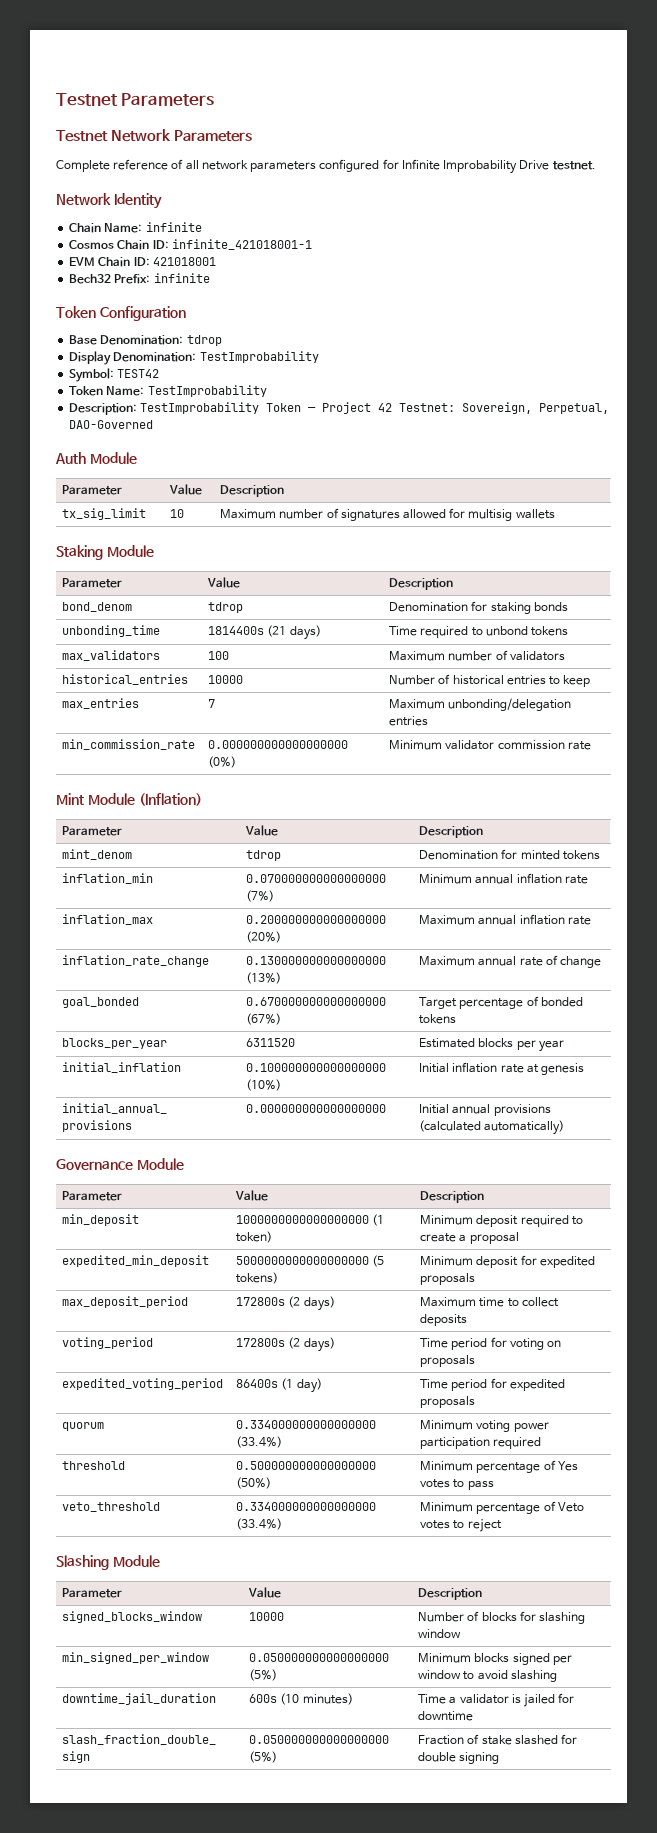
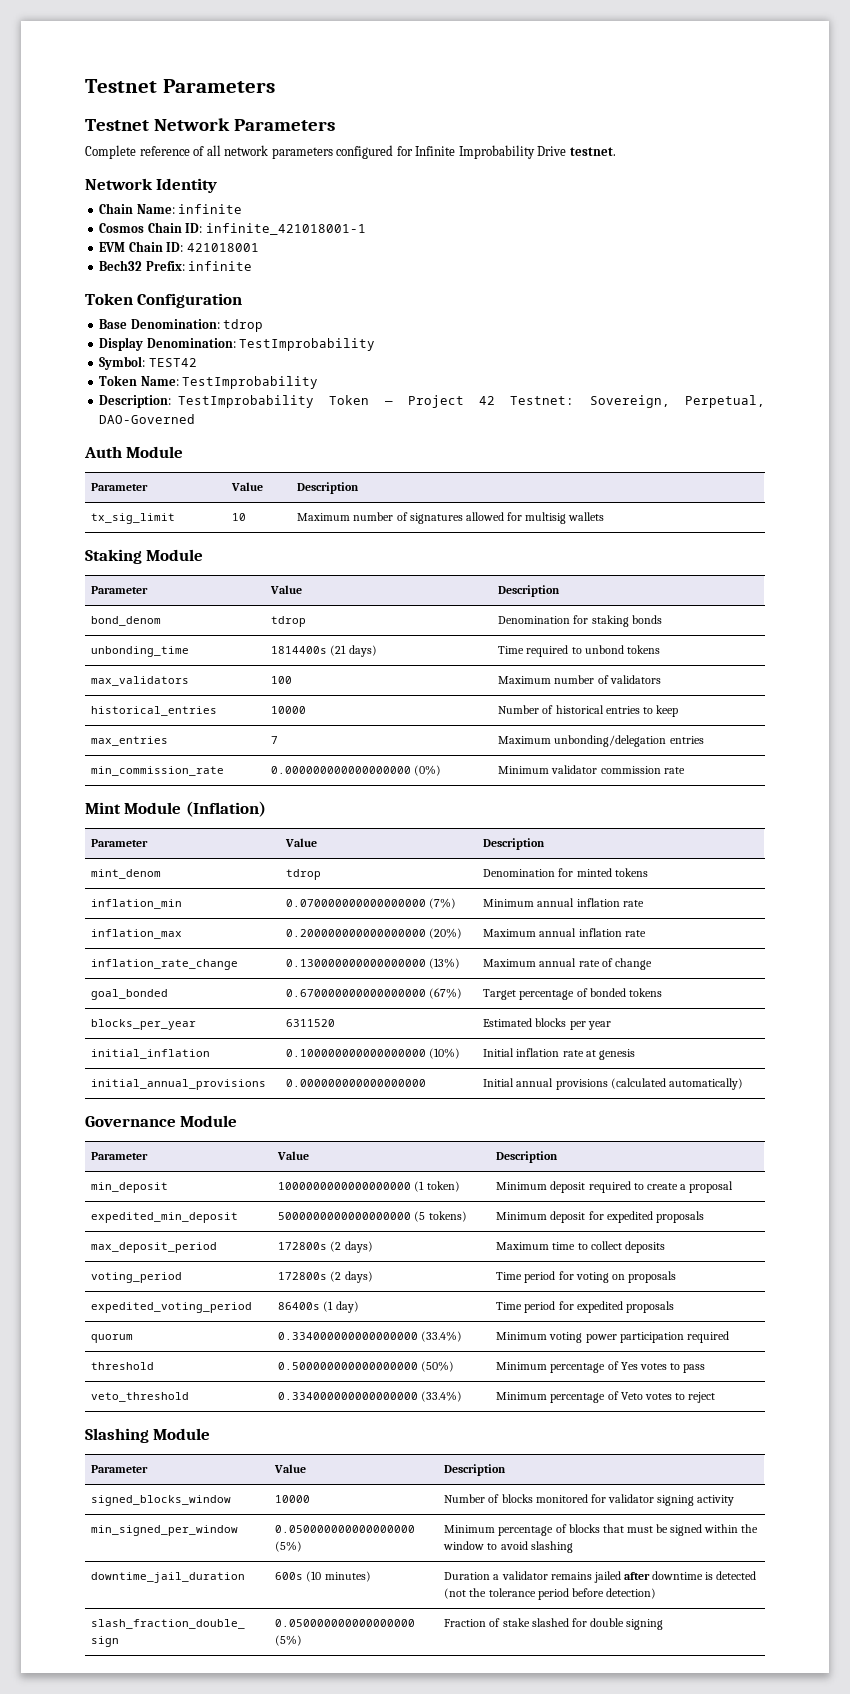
[519,1611,586,1624] [418,1629,462,1638] for slashing window -> [535,1494,735,1506] monitored for validator signing activity
[474,1653,572,1665] blocks signed per -> [498,1524,759,1536] percentage of blocks that must be signed within the
[418,1694,447,1704] Time -> [444,1572,491,1580] Duration
[511,1693,575,1707] [418,1711,474,1721] is jailed for downtime -> [550,1571,757,1583] [444,1588,656,1600] remains jailed after downtime is detected (not the tolerance period before detection)

